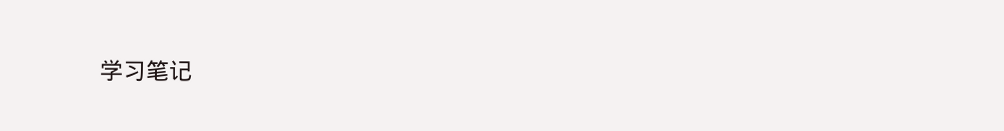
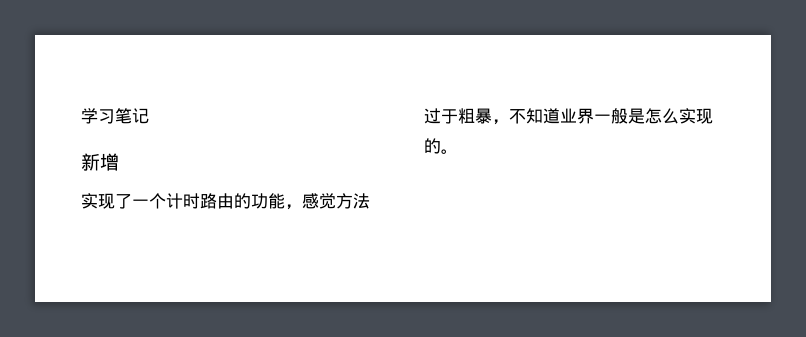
(193, 71) none -> [81,153,119,171] [81,193,370,210] [424,108,713,125] [424,138,458,154] // 新增 // 实现了一个计时路由的功能，感觉方法过于粗暴，不知道业界一般是怎么实现的。

